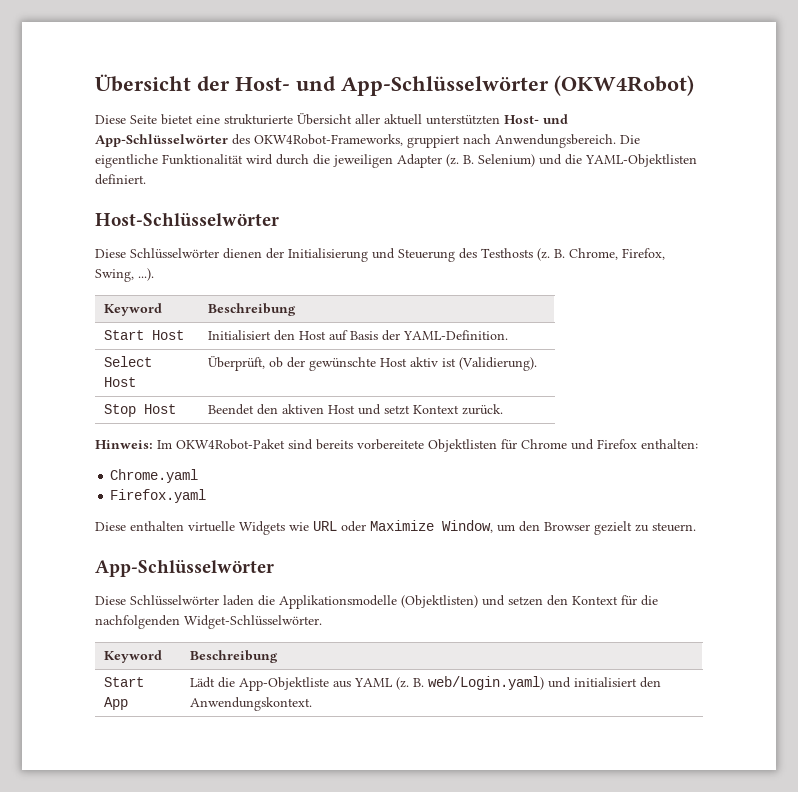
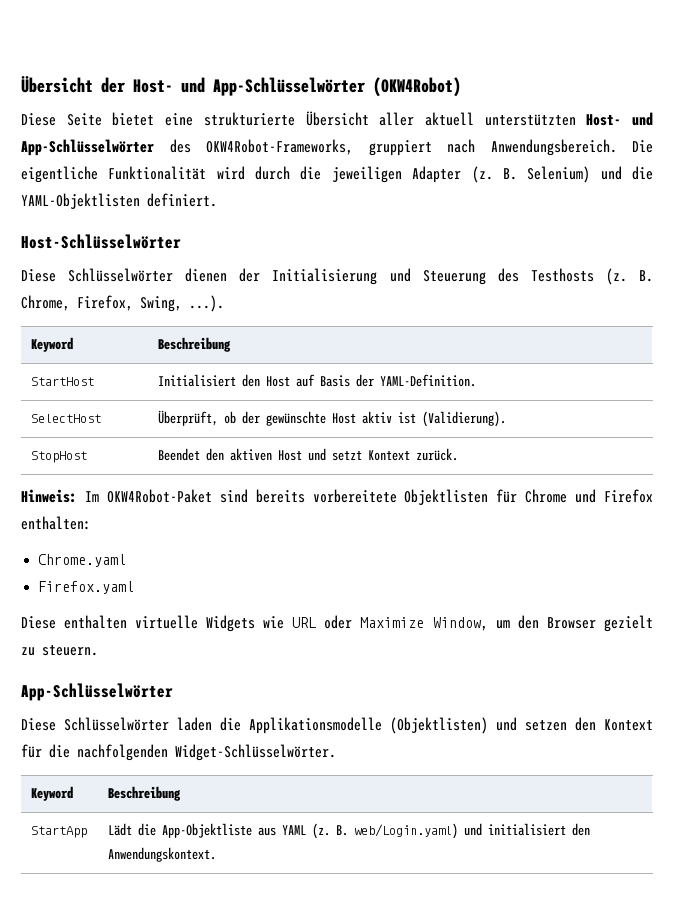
[104,330,185,340] Start Host -> [31,377,95,386] StartHost
[104,356,153,367] [104,377,137,387] Select Host -> [31,414,102,423] SelectHost
[104,404,177,417] Stop Host -> [31,451,88,463] StopHost
[104,677,145,687] [104,697,129,710] Start App -> [31,826,88,838] StartApp

